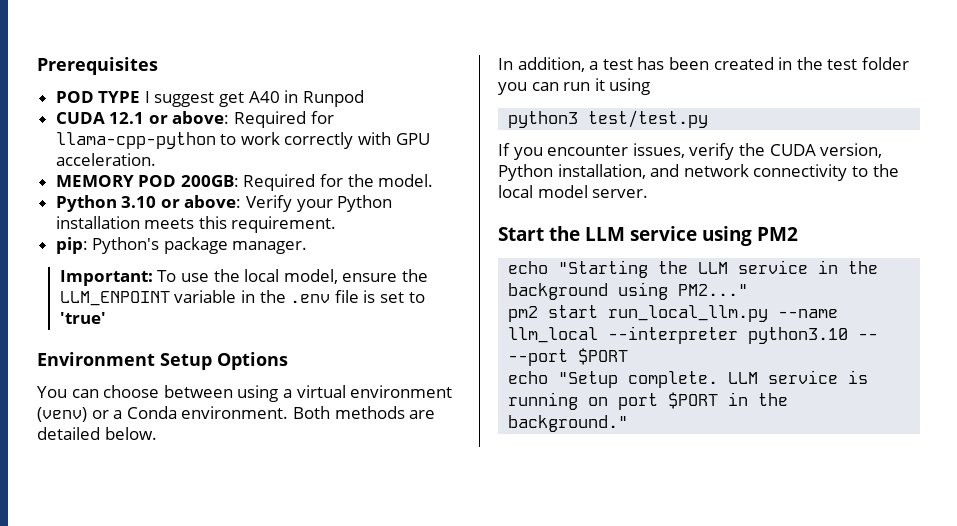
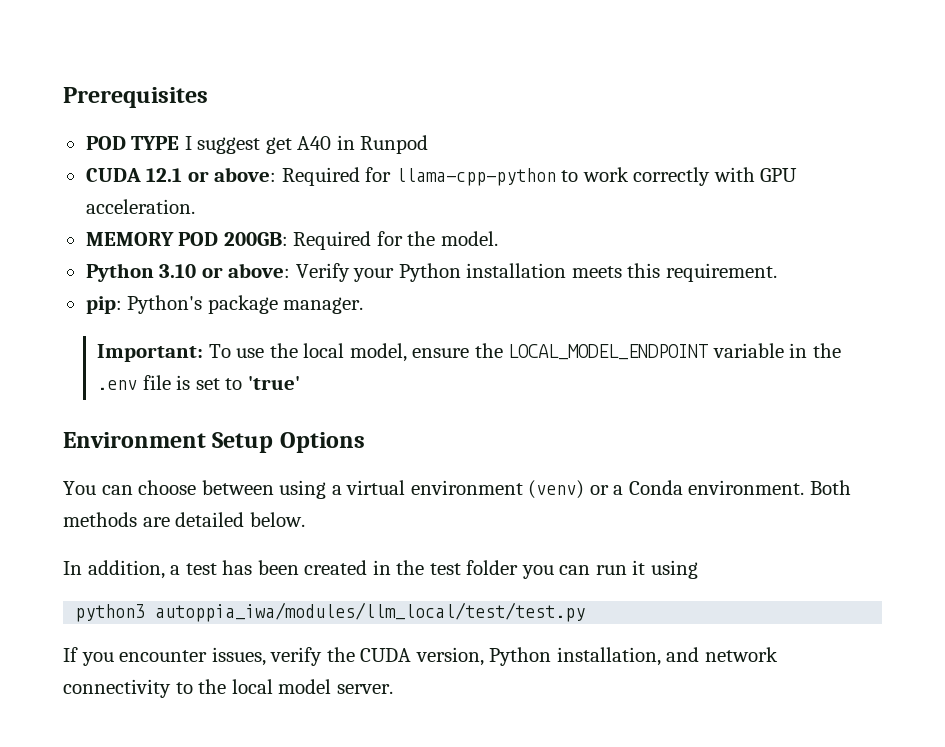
[59,291,170,306] LLM_ENPOINT -> [508,344,709,360] LOCAL_MODEL_ENDPOINT
[588,110,709,128] test/test.py -> [155,602,586,622] autoppia_iwa/modules/llm_local/test/test.py
[498,226,798,246] [508,260,879,278] [508,282,749,300] [508,305,839,322] [508,326,879,344] [508,348,629,366] [508,370,869,388] [508,392,789,410] [508,415,629,432] // Start the LLM service using PM2 // echo "Starting the LLM service in the background using PM2..." // pm2 start run_local_llm.py --name llm_local --interpreter python3.10 -- --port $PORT // echo "Setup complete. LLM service is running on port $PORT in the background." -> (393, 689) none

